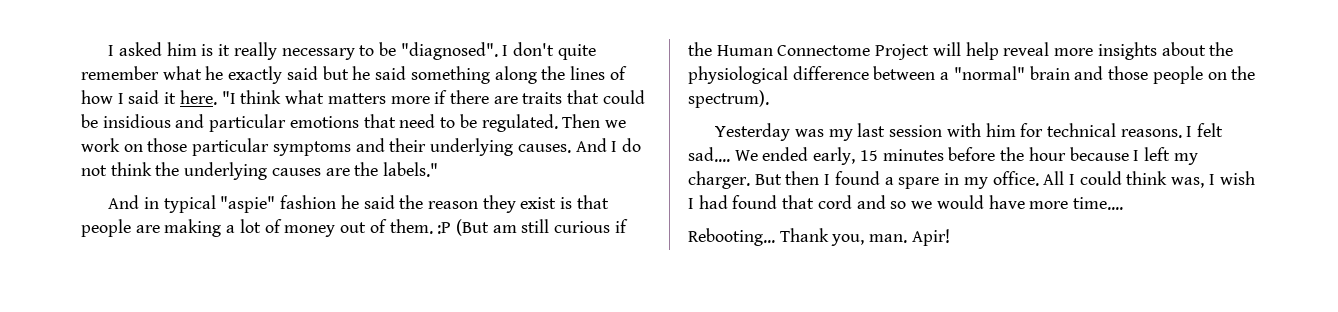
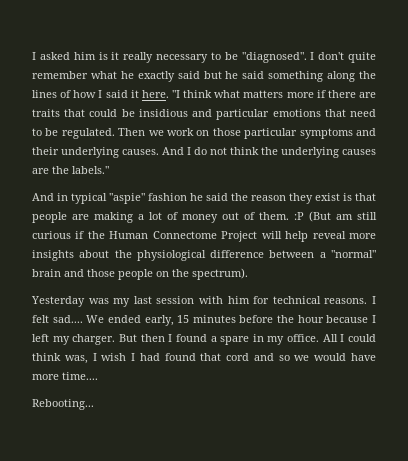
[779,228,950,246] Thank you, man. Apir! -> (94, 404) none

